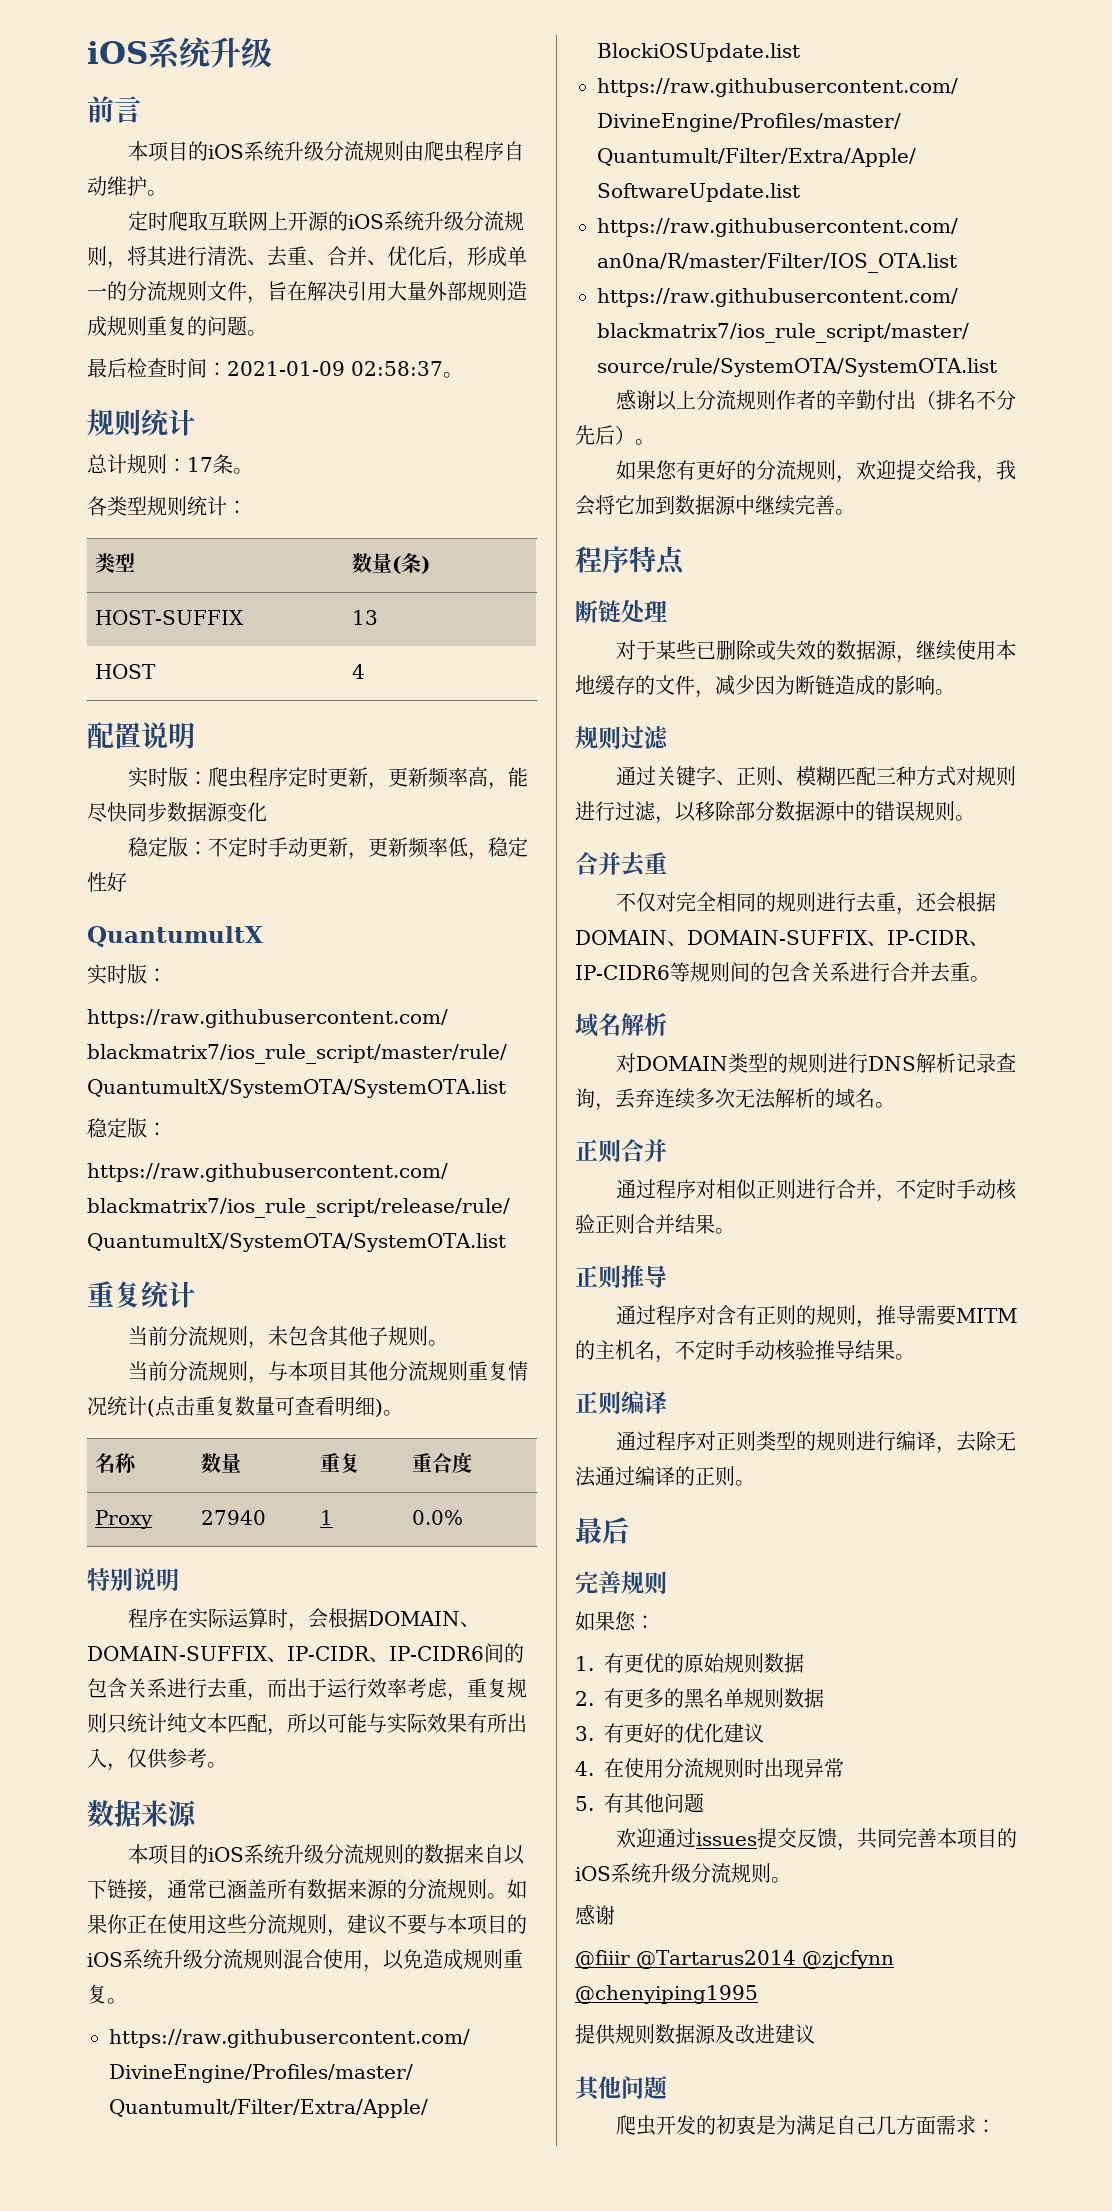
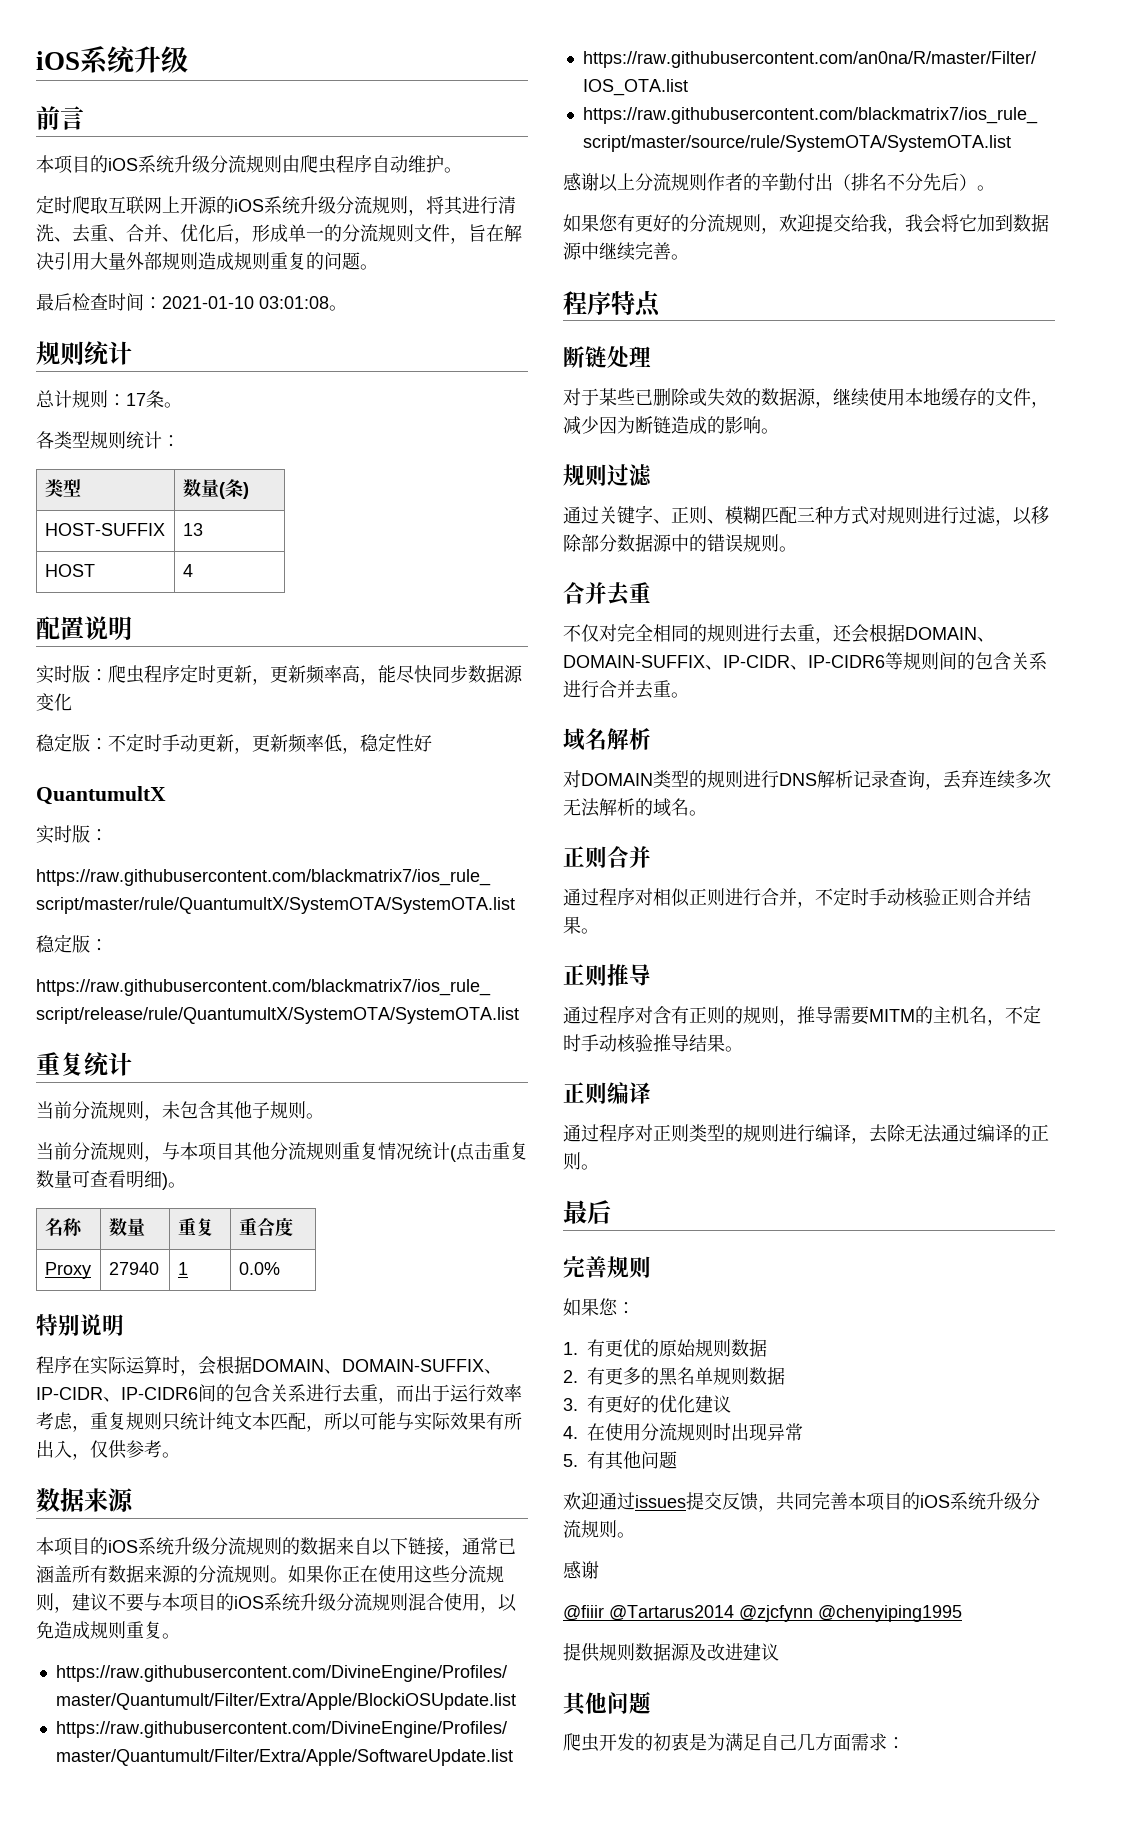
[227,361,443,376] 2021-01-09 02:58:37 -> [162,296,329,309] 2021-01-10 03:01:08

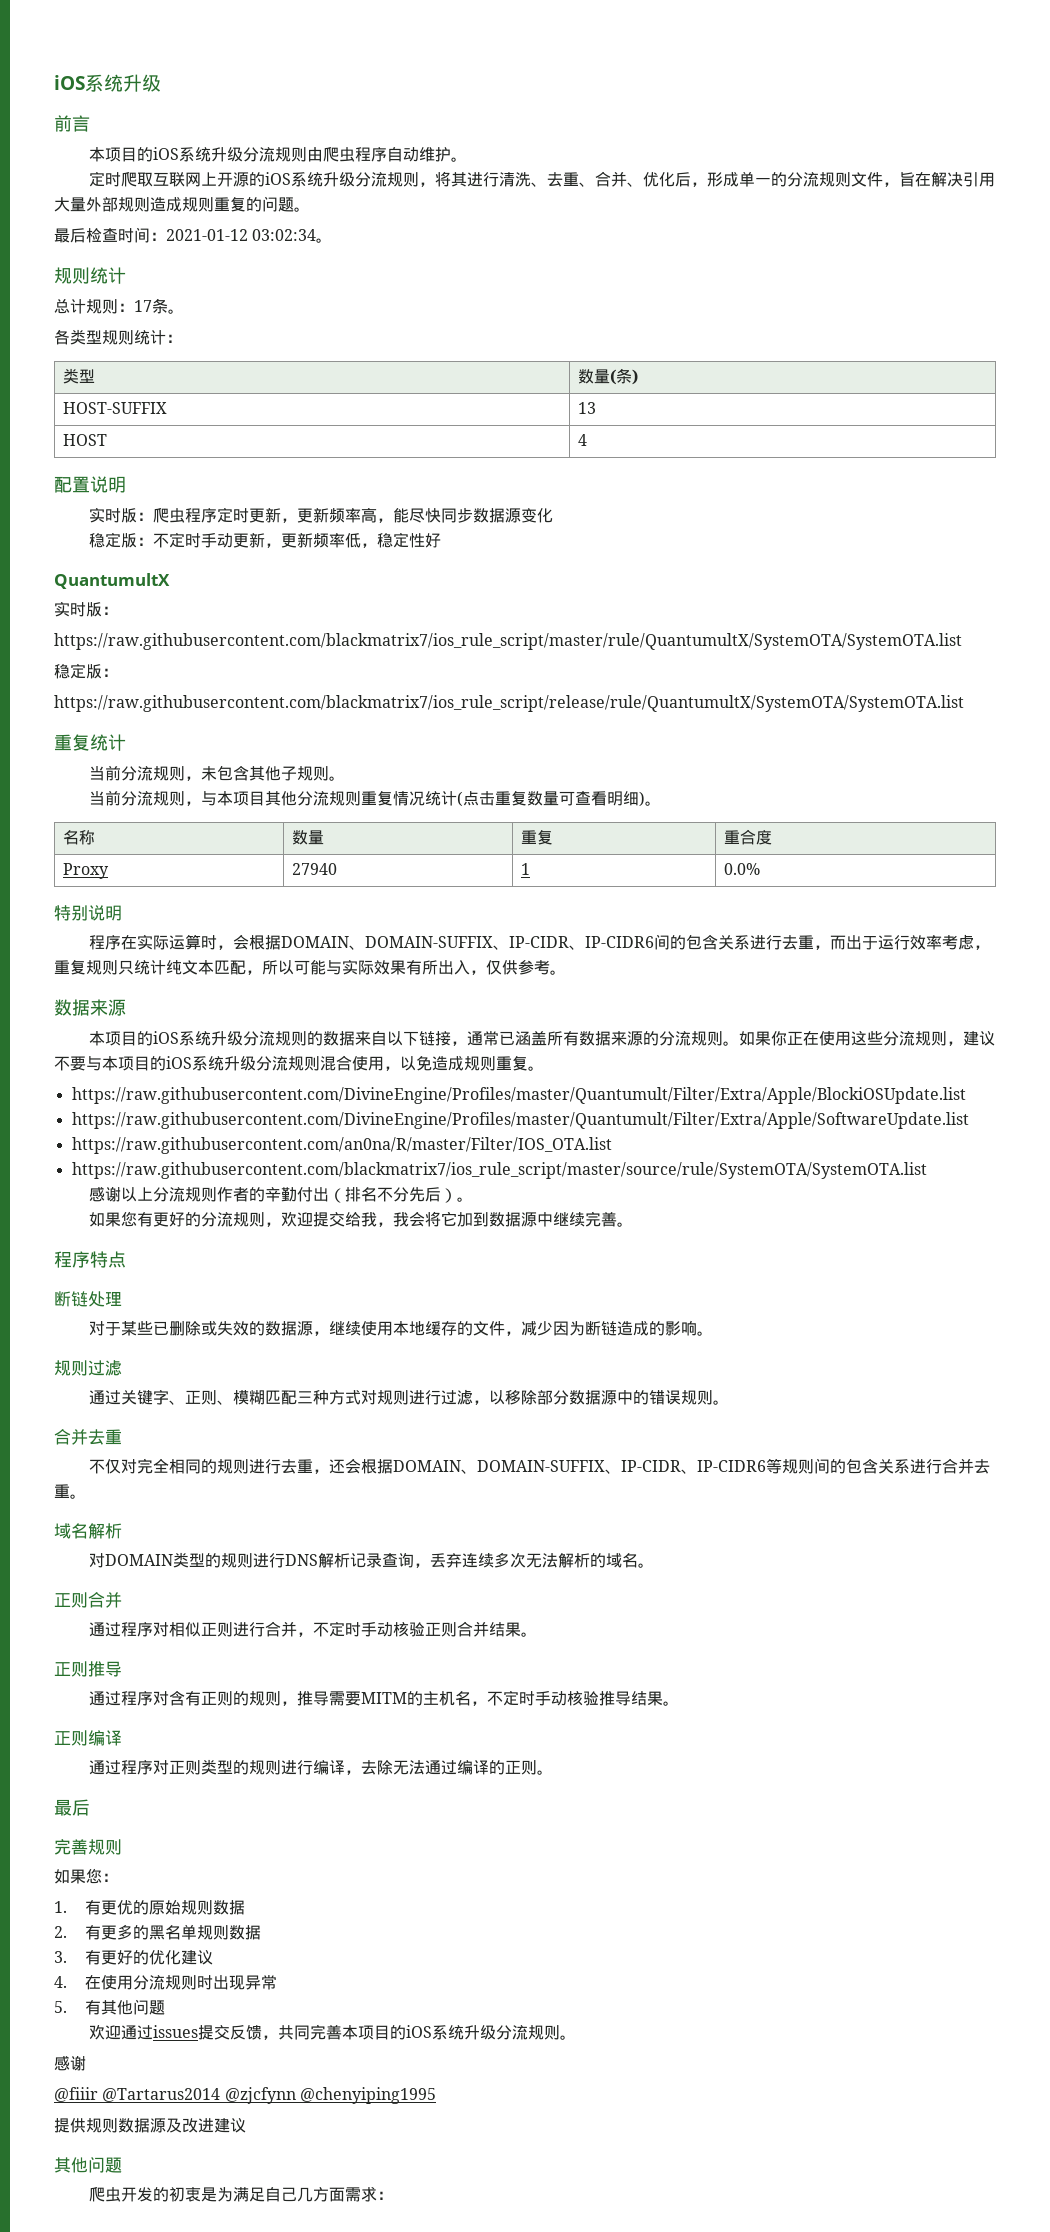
[162,296,329,309] 2021-01-10 03:01:08 -> [166,229,317,241] 2021-01-12 03:02:34

